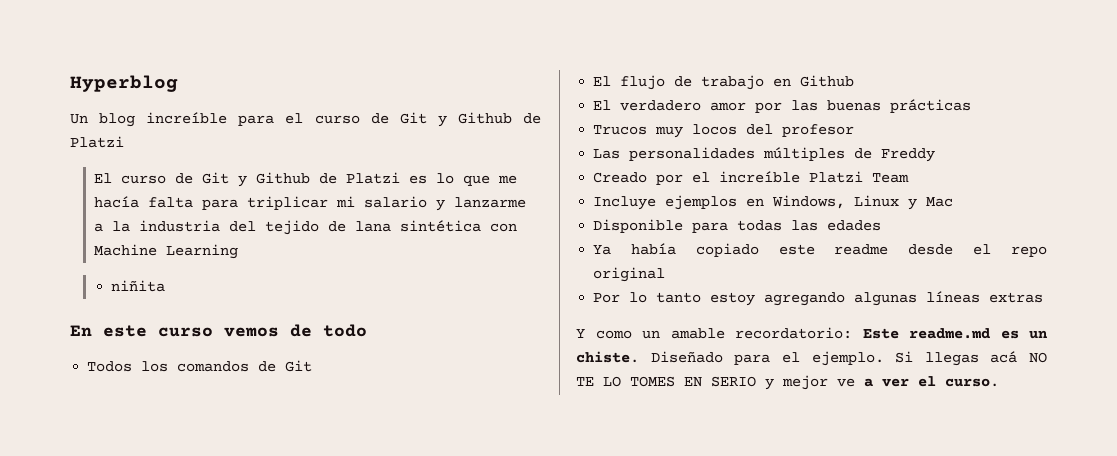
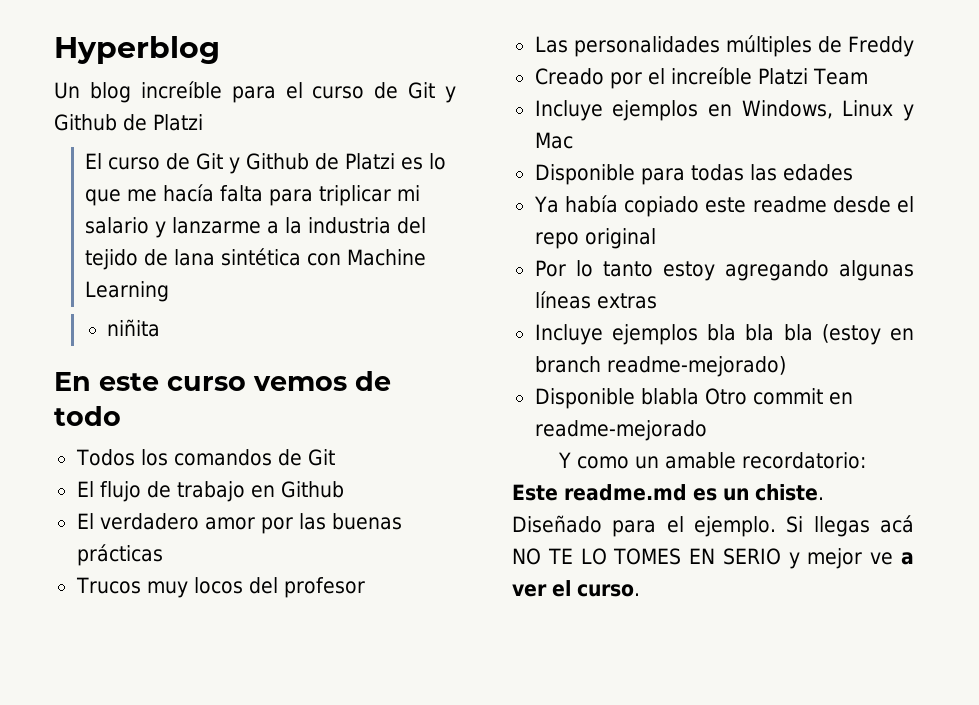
(1044, 297) none -> [534,324,914,345] [534,356,786,377] [534,388,853,409] [534,420,707,441] // Incluye ejemplos bla bla bla (estoy en branch readme-mejorado) // Disponible blabla Otro commit en readme-mejorado

